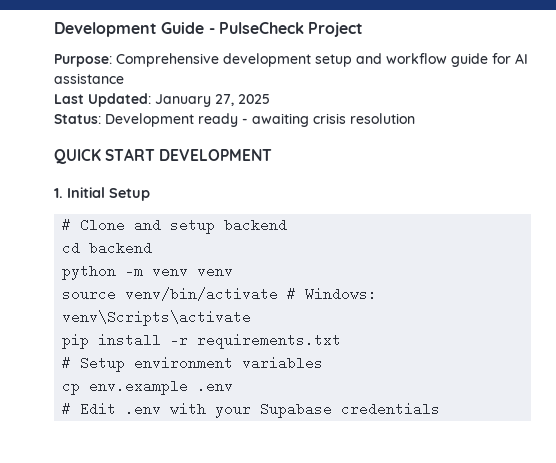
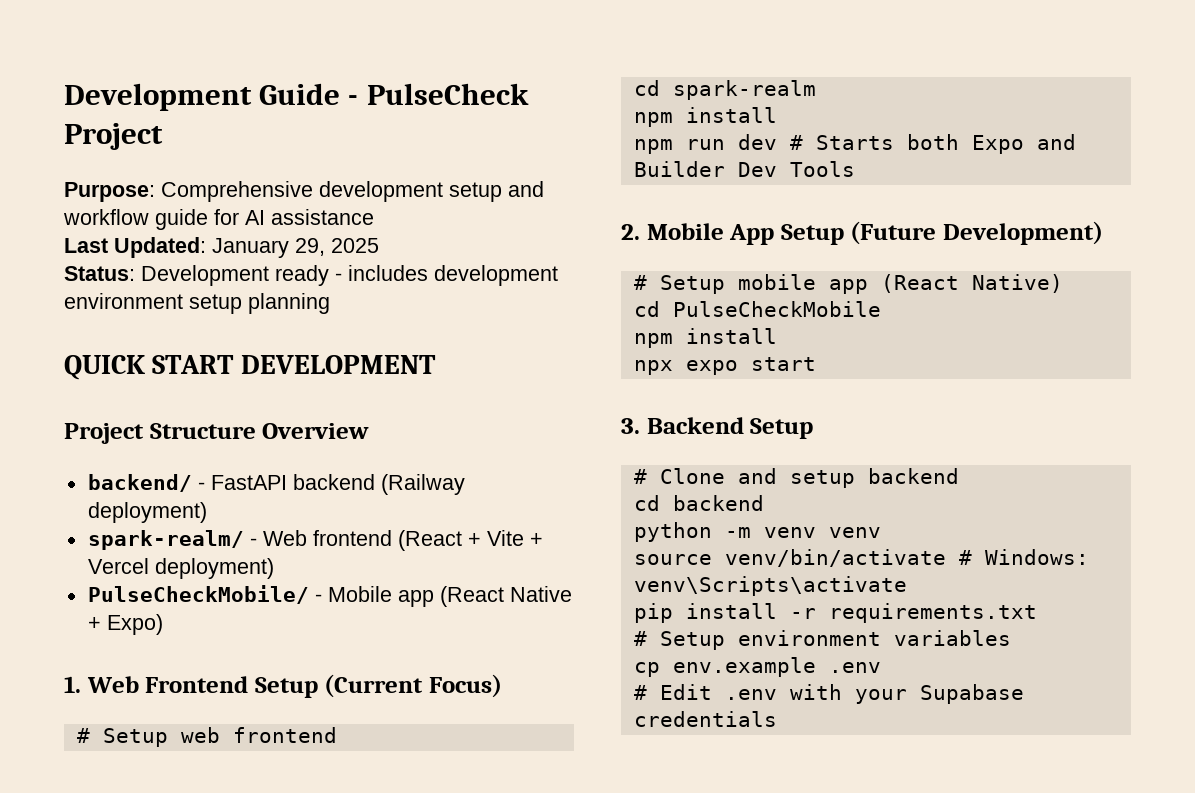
[215,94,234,106] 27, -> [295,238,325,256] 29,
[252,113,415,127] [54,148,273,164] [54,187,105,198] awaiting crisis resolution // QUICK START DEVELOPMENT // 1. Initial -> [348,265,558,286] [64,293,330,314] [64,355,436,380] [64,423,370,444] [87,474,465,495] [87,502,207,523] [87,530,543,551] [87,558,274,579] [87,585,572,607] [87,614,163,635] [64,674,503,698] [76,727,337,747] [633,80,816,100] [633,107,777,127] [633,134,1076,154] [633,161,855,177] [621,221,1104,245] [633,274,1063,294] [633,301,881,317] [633,328,777,348] [633,357,816,375] [621,417,744,434] includes development environment setup planning // QUICK START DEVELOPMENT // Project Structure Overview // backend/ - FastAPI backend (Railway deployment) // spark-realm/ - Web frontend (React + Vite + Vercel deployment) // PulseCheckMobile/ - Mobile app (React Native + Expo) // 1. Web Frontend Setup (Current Focus) // # Setup web frontend // cd spark-realm // npm install // npm run dev # Starts both Expo and Builder Dev Tools // 2. Mobile App Setup (Future Development) // # Setup mobile app (React Native) // cd PulseCheckMobile // npm install // npx expo start // 3. Backend

